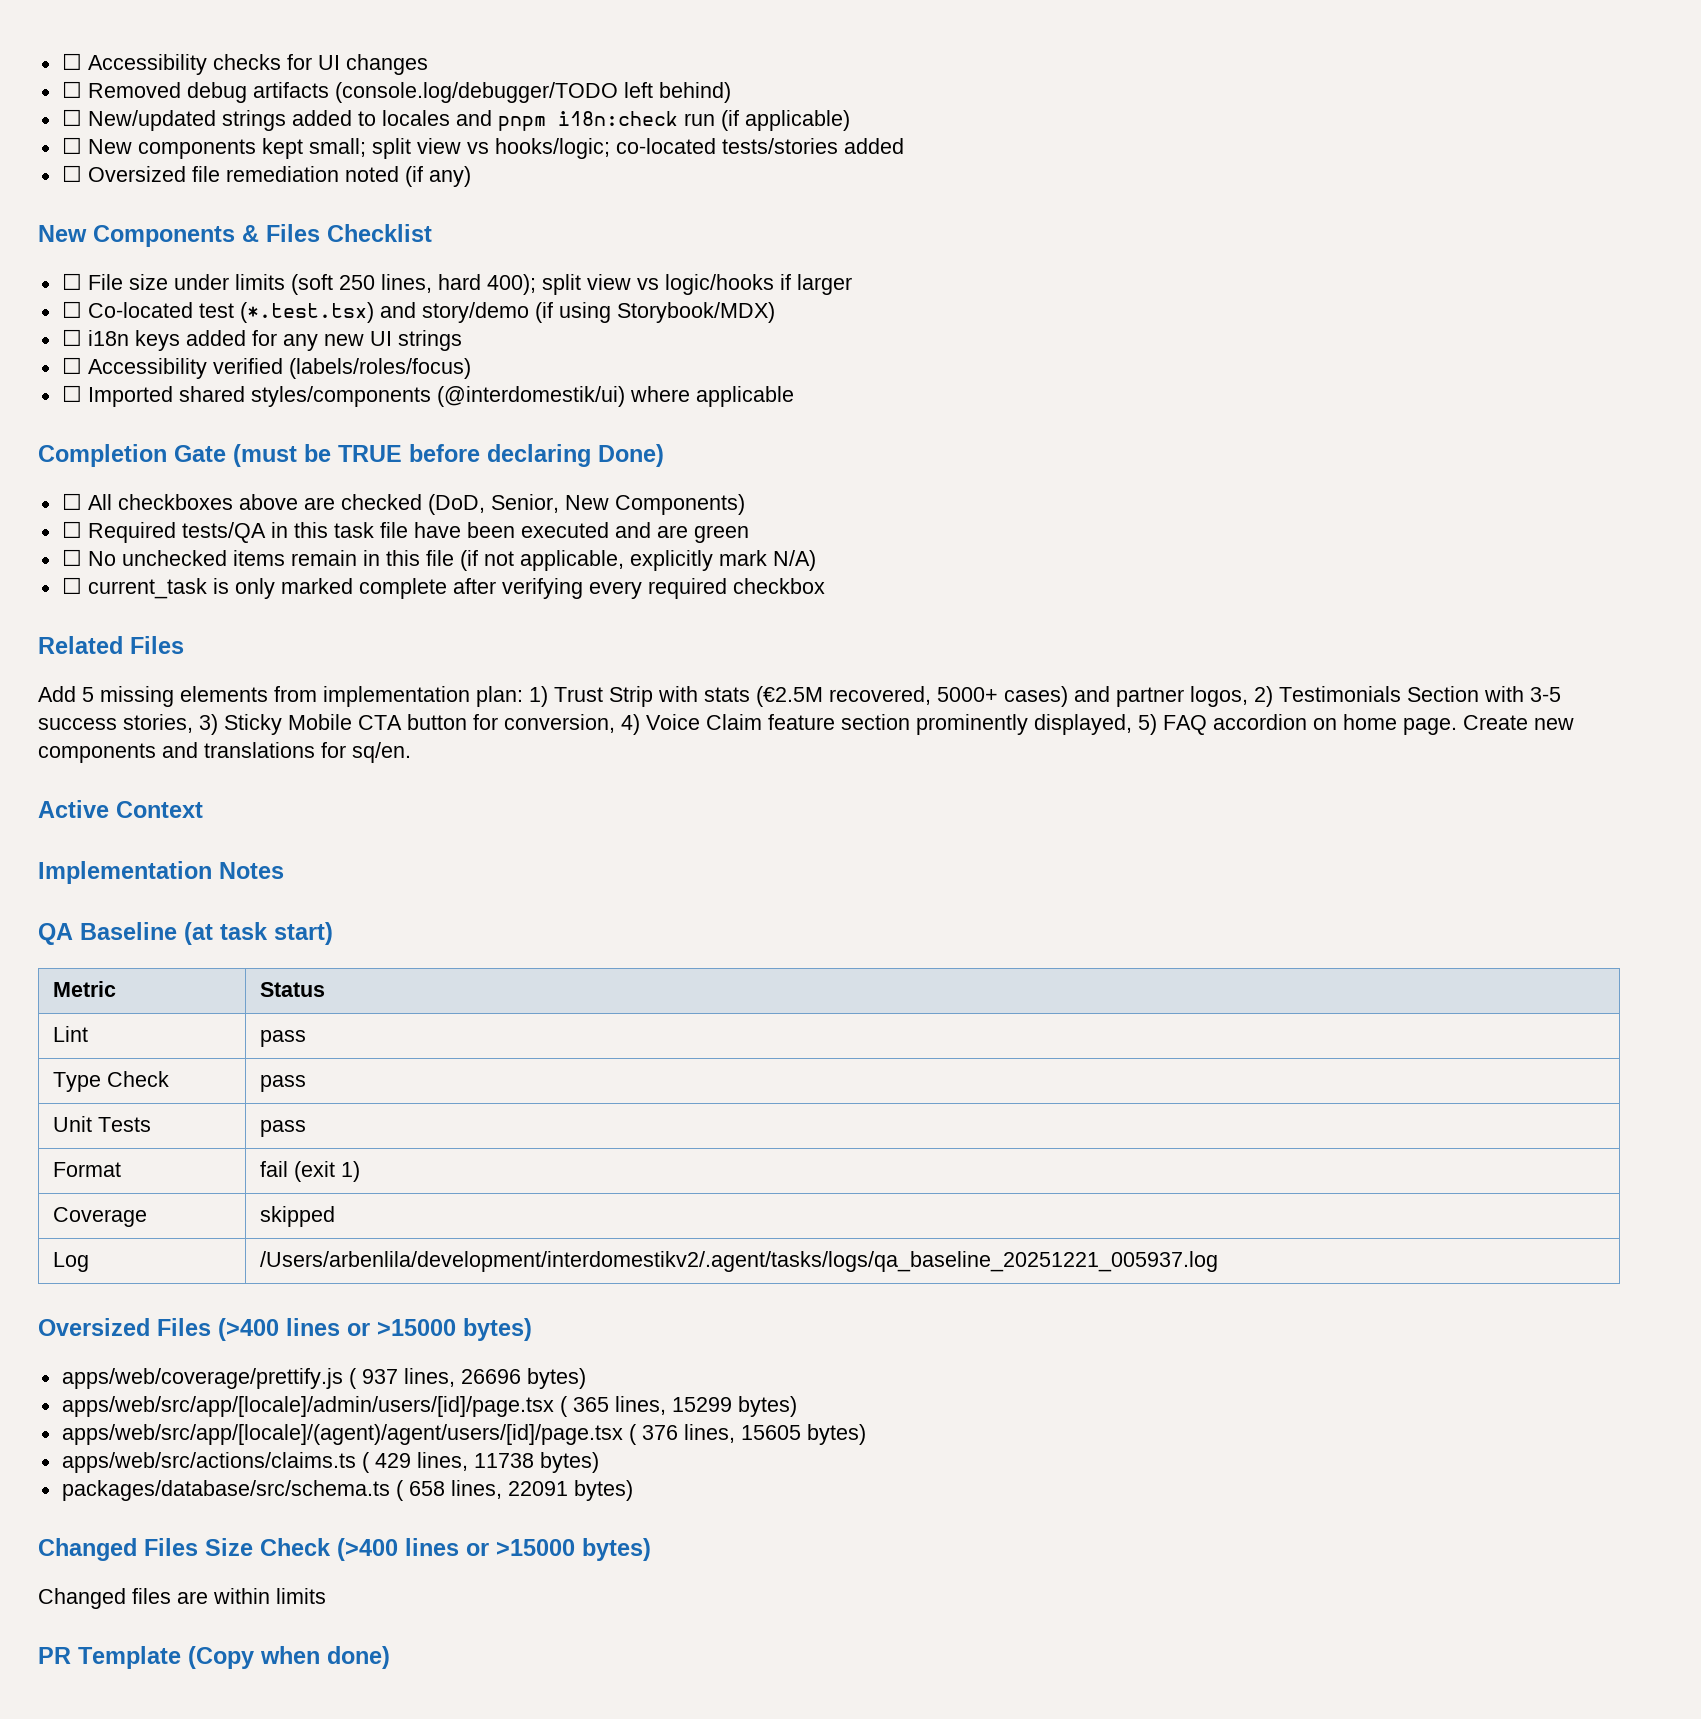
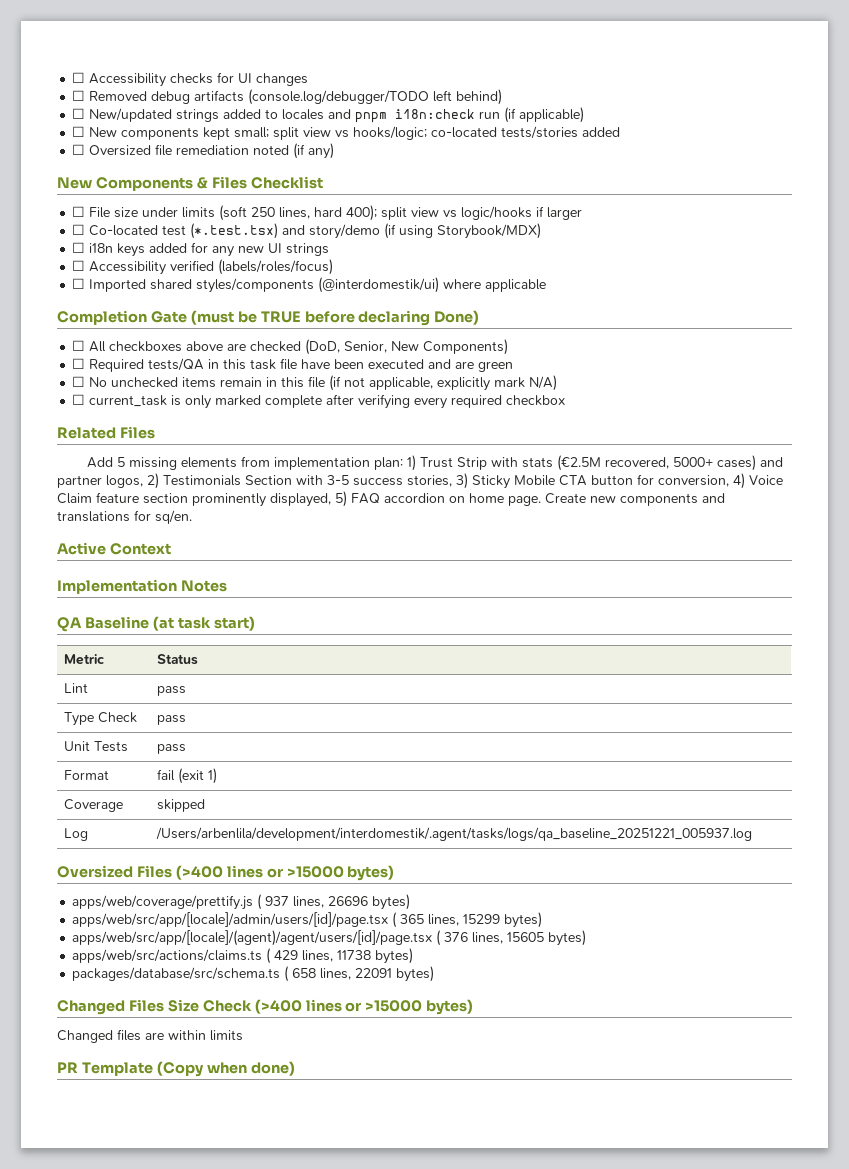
[260,1251,1219,1272] /Users/arbenlila/development/interdomestikv2/.agent/tasks/logs/qa_baseline_20251221_005937.log -> [155,827,752,841] /Users/arbenlila/development/interdomestik/.agent/tasks/logs/qa_baseline_20251221_005937.log

